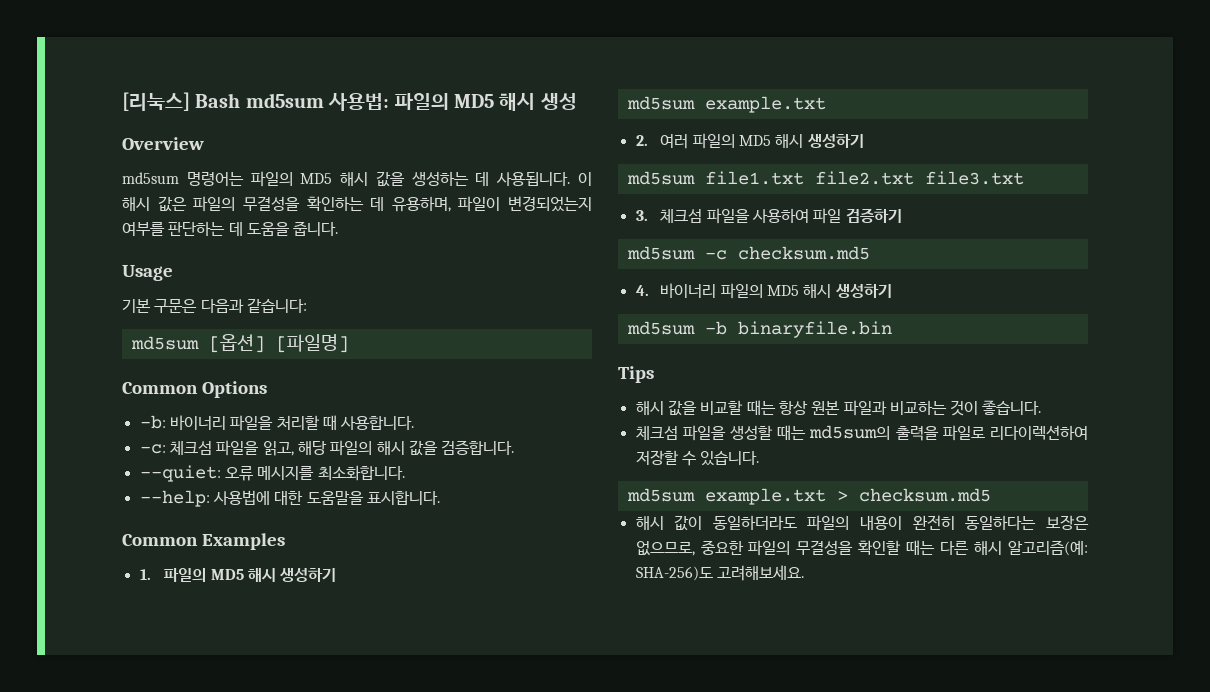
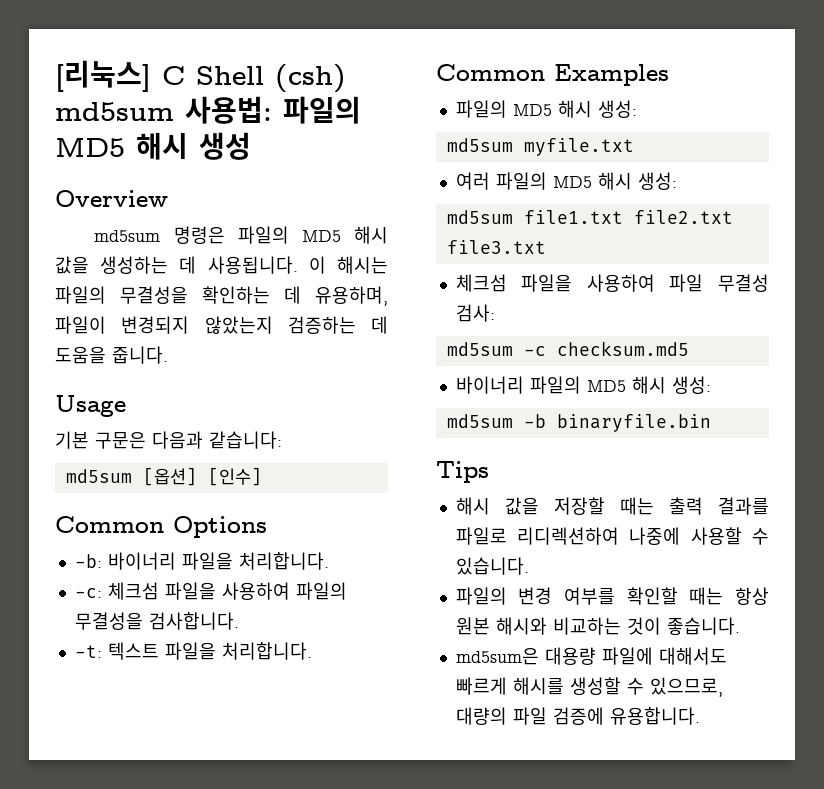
[195,93,241,108] Bash -> [162,64,346,93] C Shell (csh)
[186,172,244,186] 명령어는 -> [173,226,225,244] 명령은
[122,196,187,212] 해시 값은 -> [336,256,388,274] 해시는
[508,196,592,212] [122,221,226,236] 변경되었는지 여부를 판단하는 -> [121,316,356,334] 변경되지 않았는지 검증하는
[275,334,349,353] [파일명] -> [207,467,262,486] [인수]
[276,415,415,430] 처리할 때 사용합니다. -> [238,552,329,570] 처리합니다.
[262,440,515,456] [139,465,405,482] [139,490,440,507] 읽고, 해당 파일의 해시 값을 검증합니다. // --quiet: 오류 메시지를 최소화합니다. // --help: 사용법에 대한 도움말을 표시합니다. -> [221,582,347,600] [74,612,239,630] [74,642,312,660] 사용하여 파일의 무결성을 검사합니다. // -t: 텍스트 파일을 처리합니다.
[139,568,337,582] [626,96,826,113] [635,135,648,146] 1. 파일의 MD5 해시 생성하기 // md5sum example.txt // 2. -> [455,100,637,118] [446,138,634,156] 파일의 MD5 해시 생성: // md5sum myfile.txt //
[806,134,864,148] 생성하기 -> [637,172,677,190] 생성:
[635,210,648,221] 3. -> (546, 247) none
[845,208,902,223] 검증하기 -> [718,274,769,292] [455,304,495,322] 무결성 검사:
[635,285,649,296] 4. -> (689, 348) none
[834,284,892,298] 생성하기 -> [671,376,711,394] 생성:
[700,400,744,415] 비교할 -> [553,497,769,515] [455,527,769,545] [455,557,529,575] [455,587,678,605] 저장할 때는 출력 결과를 파일로 리디렉션하여 나중에 사용할 수 있습니다. // 파일의 변경 여부를 확인할
[843,400,887,416] 파일과 -> [495,617,547,635] 해시와
[635,425,1088,441] [635,450,760,466] [626,488,991,505] [635,515,1089,531] [635,540,1088,556] [635,565,804,581] 체크섬 파일을 생성할 때는 md5sum의 출력을 파일로 리다이렉션하여 저장할 수 있습니다. // md5sum example.txt > checksum.md5 // 해시 값이 동일하더라도 파일의 내용이 완전히 동일하다는 보장은 없으므로, 중요한 파일의 무결성을 확인할 때는 다른 해시 알고리즘(예: SHA-256)도 고려해보세요. -> [455,647,727,665] [455,677,723,697] [455,707,700,725] md5sum은 대용량 파일에 대해서도 빠르게 해시를 생성할 수 있으므로, 대량의 파일 검증에 유용합니다.

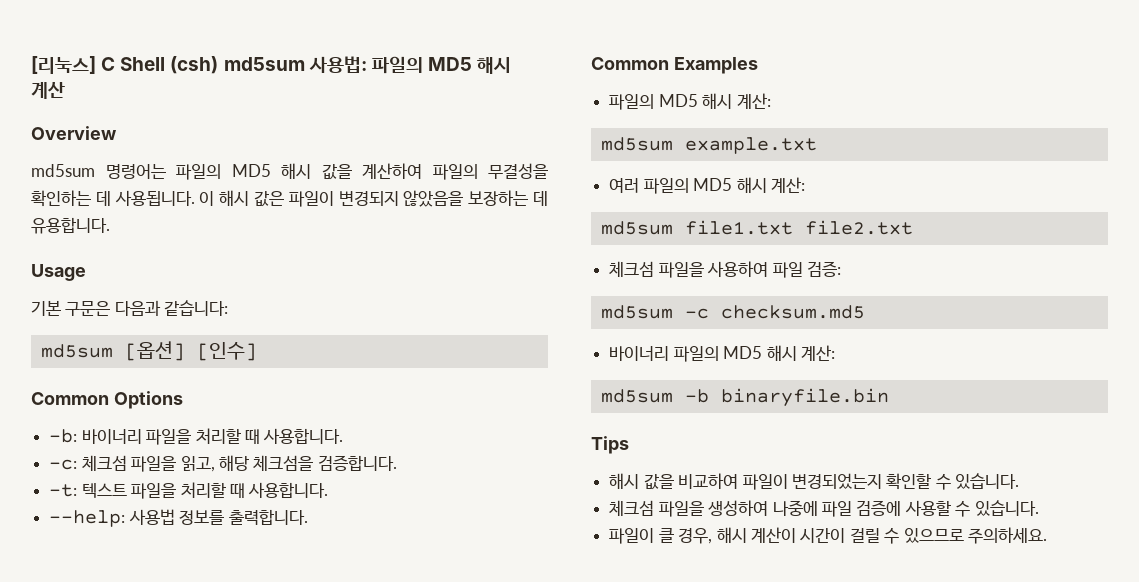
[199,132,251,160] 생성 -> [31,82,65,99] 계산
[173,226,225,244] 명령은 -> [105,164,166,179] 명령어는
[100,256,388,274] [55,286,388,306] [55,316,388,334] [55,346,168,364] 생성하는 데 사용됩니다. 이 해시는 파일의 무결성을 확인하는 데 유용하며, 파일이 변경되지 않았는지 검증하는 데 도움을 줍니다. -> [362,163,548,180] [31,190,549,207] [31,217,110,234] 계산하여 파일의 무결성을 확인하는 데 사용됩니다. 이 해시 값은 파일이 변경되지 않았음을 보장하는 데 유용합니다.
[238,552,329,570] 처리합니다. -> [195,428,344,444] 처리할 때 사용합니다.
[221,582,347,600] [74,612,239,630] 사용하여 파일의 무결성을 검사합니다. -> [180,455,397,472] 읽고, 해당 체크섬을 검증합니다.
[221,642,312,660] 처리합니다. -> [180,482,329,498] [49,509,308,527] 처리할 때 사용합니다. // --help: 사용법 정보를 출력합니다.
[597,100,637,118] [446,138,634,156] 생성: // md5sum myfile.txt -> [736,93,771,109] [600,137,817,154] 계산: // md5sum example.txt
[637,172,677,190] 생성: -> [770,177,805,193] 계산:
[446,240,546,254] file3.txt -> (913, 227) none
[718,274,769,292] [455,304,495,322] 무결성 검사: -> [806,261,841,277] 검증:
[671,376,711,394] 생성: -> [800,345,835,361] 계산:
[553,497,769,515] [455,527,769,545] [455,557,529,575] [455,587,769,605] [455,617,740,635] [455,647,727,665] [455,677,723,697] [455,707,700,725] 저장할 때는 출력 결과를 파일로 리디렉션하여 나중에 사용할 수 있습니다. // 파일의 변경 여부를 확인할 때는 항상 원본 해시와 비교하는 것이 좋습니다. // md5sum은 대용량 파일에 대해서도 빠르게 해시를 생성할 수 있으므로, 대량의 파일 검증에 유용합니다. -> [678,473,1020,490] [609,500,1039,517] [609,527,1048,544] 비교하여 파일이 변경되었는지 확인할 수 있습니다. // 체크섬 파일을 생성하여 나중에 파일 검증에 사용할 수 있습니다. // 파일이 클 경우, 해시 계산이 시간이 걸릴 수 있으므로 주의하세요.

